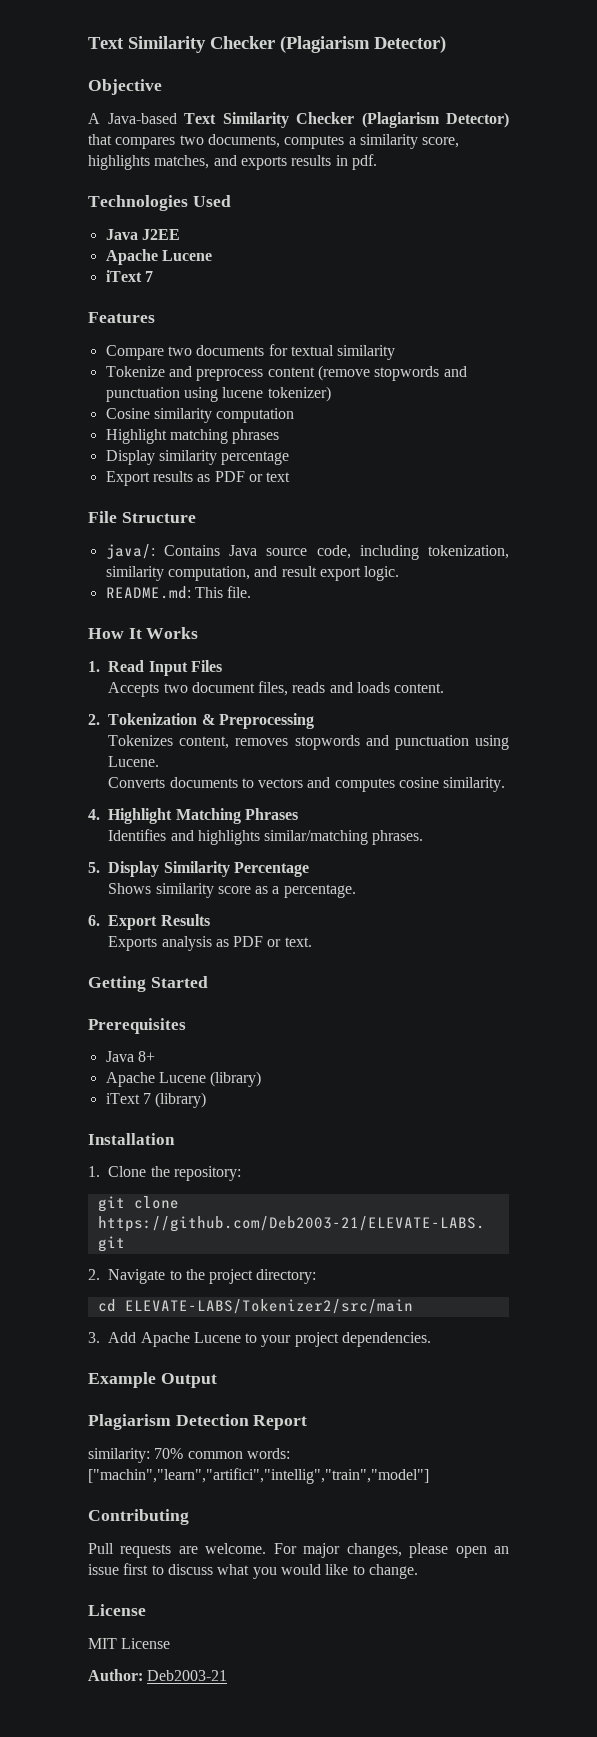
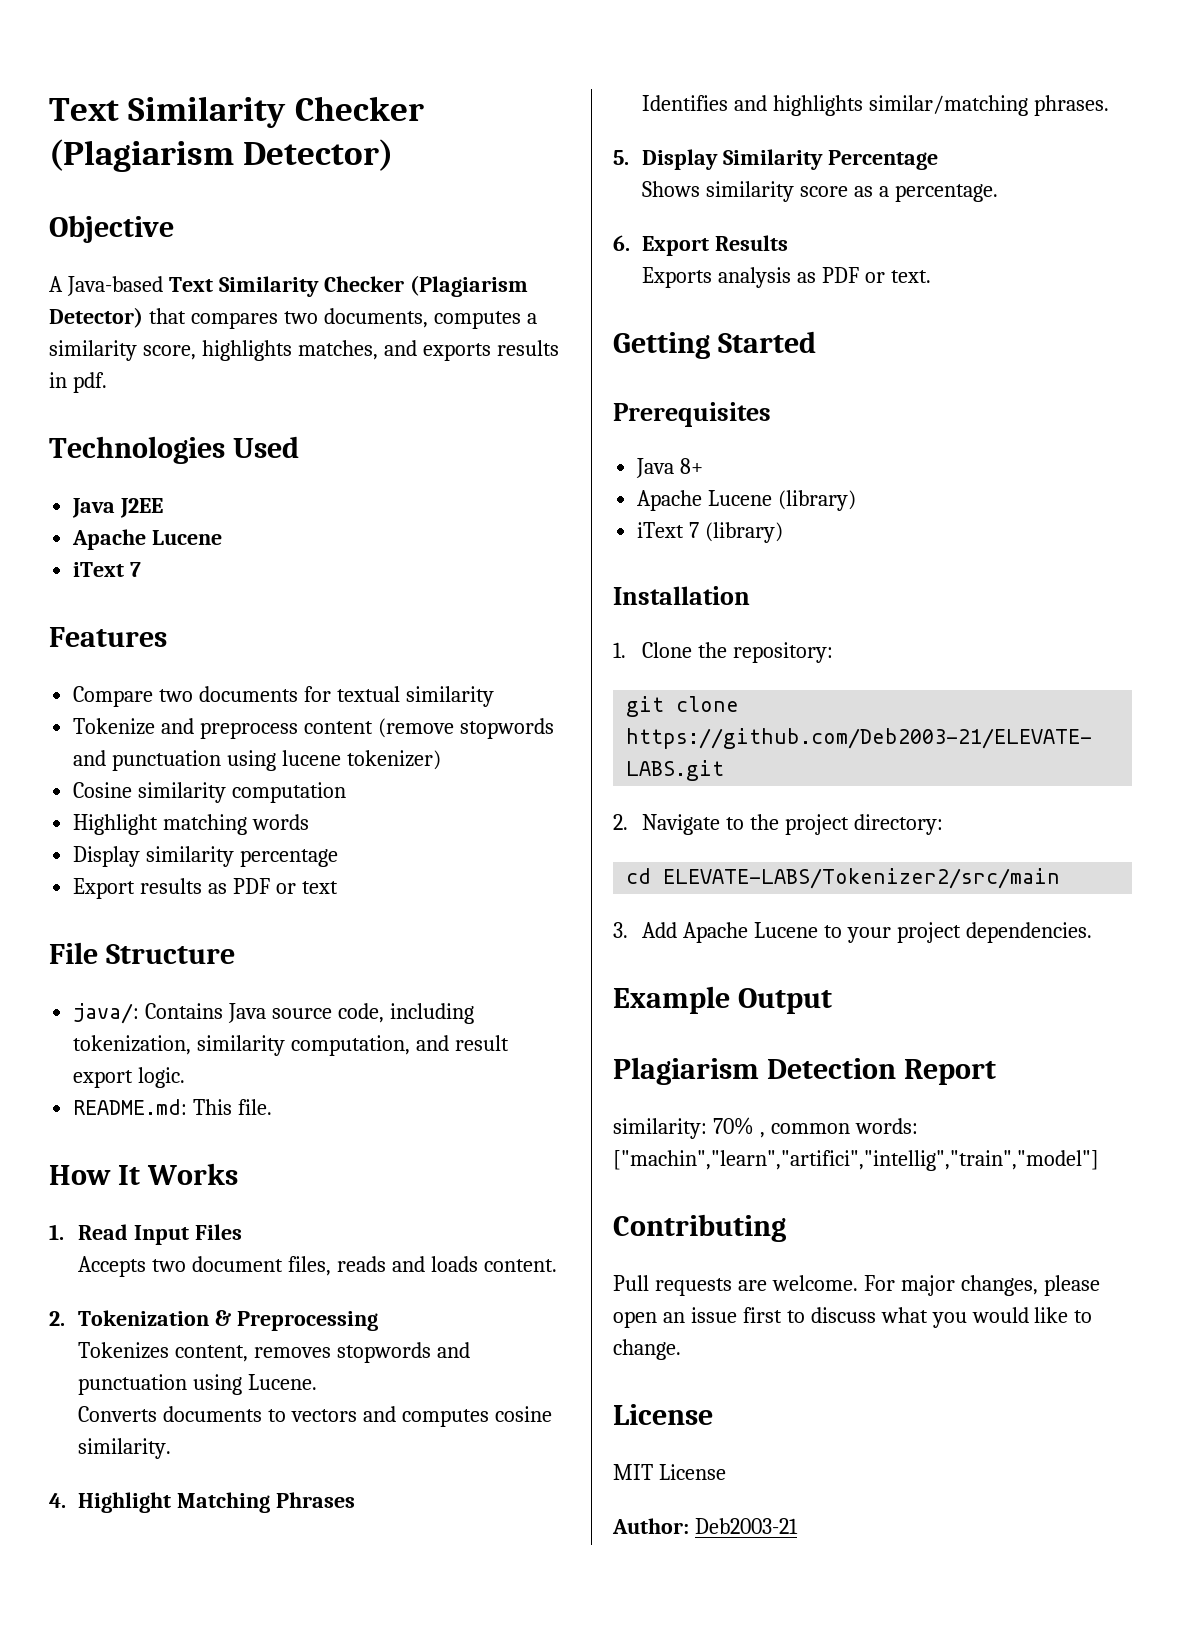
[232,429,280,444] phrases -> [252,814,310,830] words
(184, 1453) none -> [759,1132,765,1138] ,

